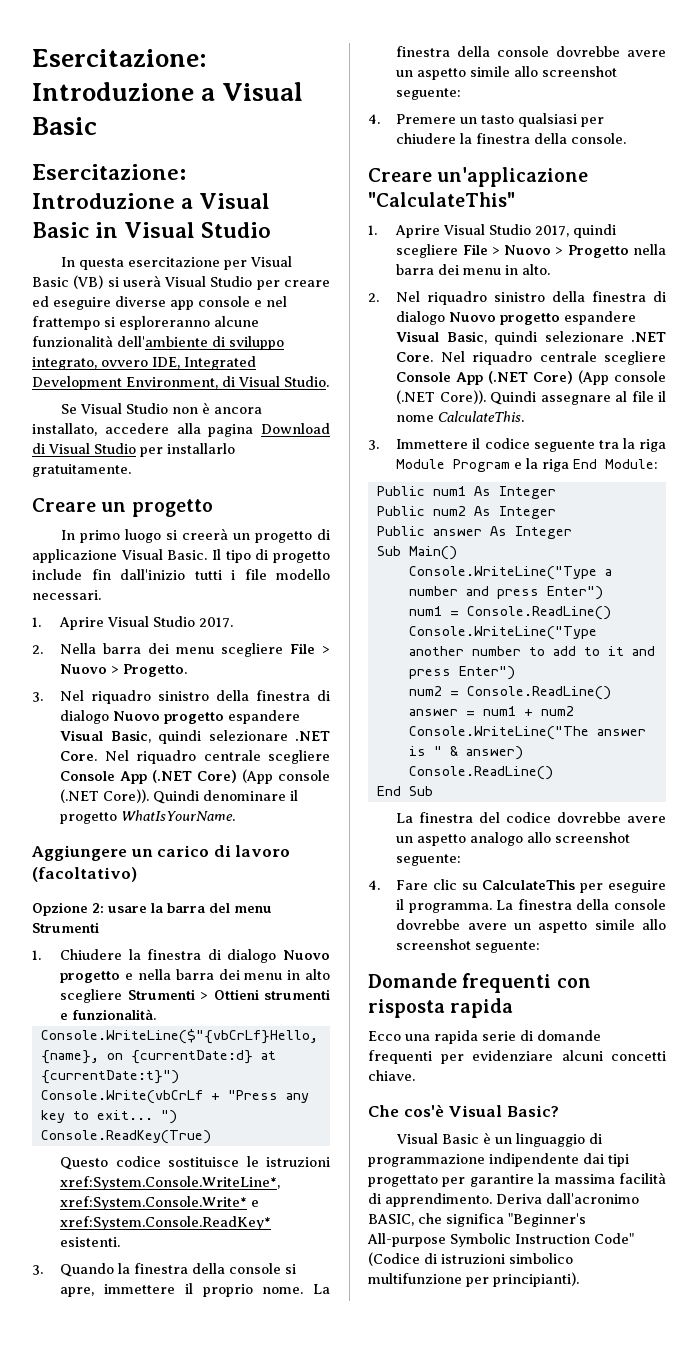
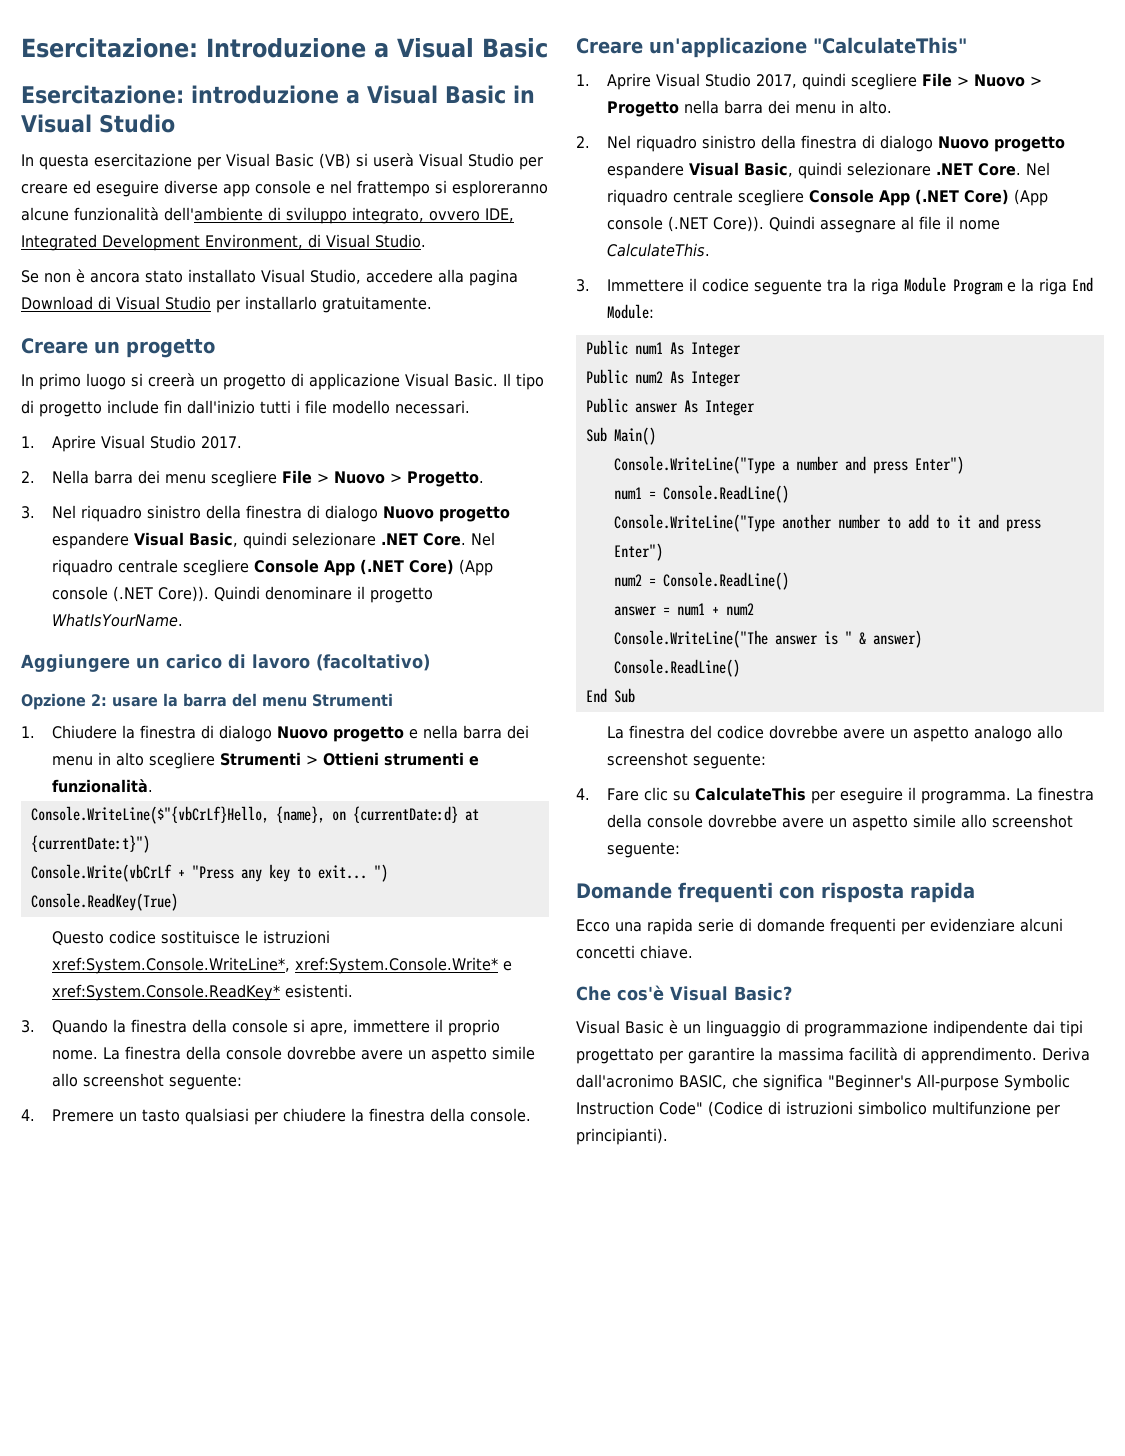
[32,193,175,209] Introduzione -> [191,85,339,104] introduzione
[80,403,169,414] Visual Studio -> (39, 276) none
[32,423,97,436] installato, -> [145,269,361,284] stato installato Visual Studio,

